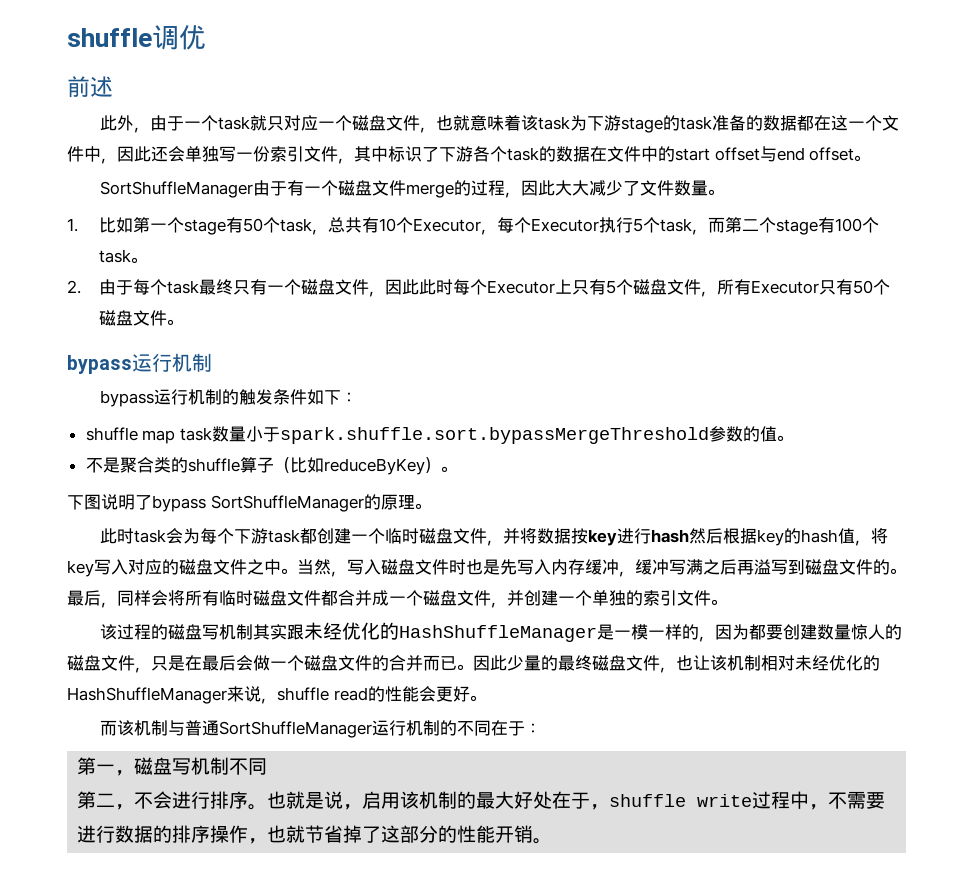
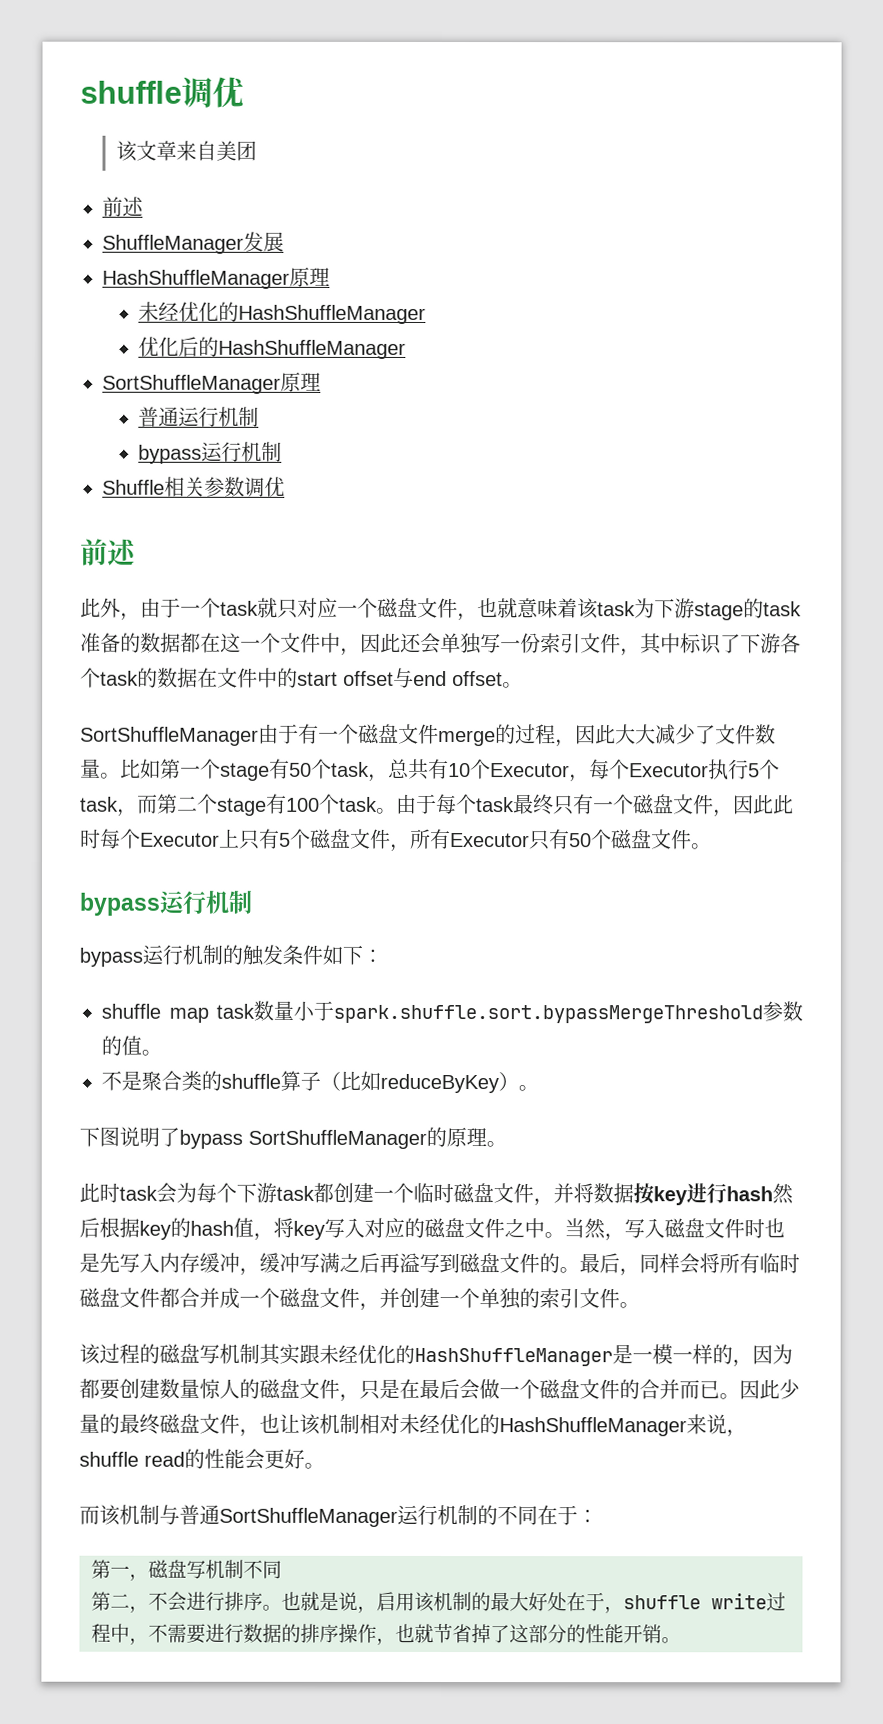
(206, 37) none -> [116,140,258,162] [102,196,144,217] [102,231,284,254] [102,266,330,289] [138,301,427,324] [138,336,407,359] [102,371,321,394] [138,406,260,427] [138,441,283,464] [102,476,285,497] // 该文章来自美团 // 前述 // ShuffleManager发展 // HashShuffleManager原理 // 未经优化的HashShuffleManager // 优化后的HashShuffleManager // SortShuffleManager原理 // 普通运行机制 // bypass运行机制 // Shuffle相关参数调优
[67,218,78,232] // 1. -> (121, 775) none
[67,280,81,294] // 2. -> (397, 810) none

